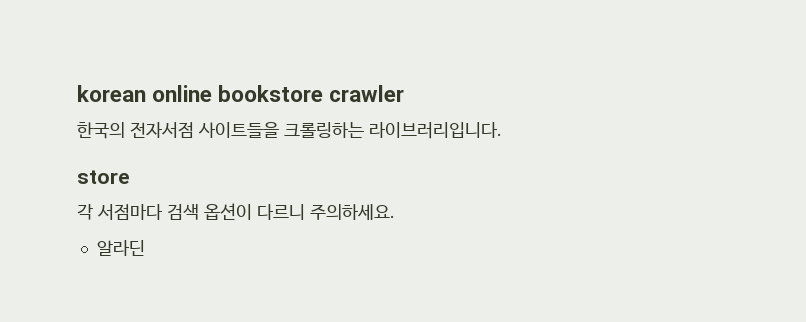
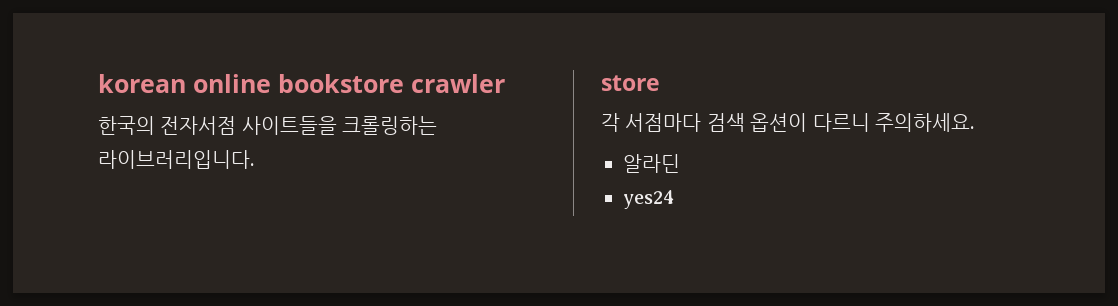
(145, 248) none -> [623,190,675,209] // yes24

